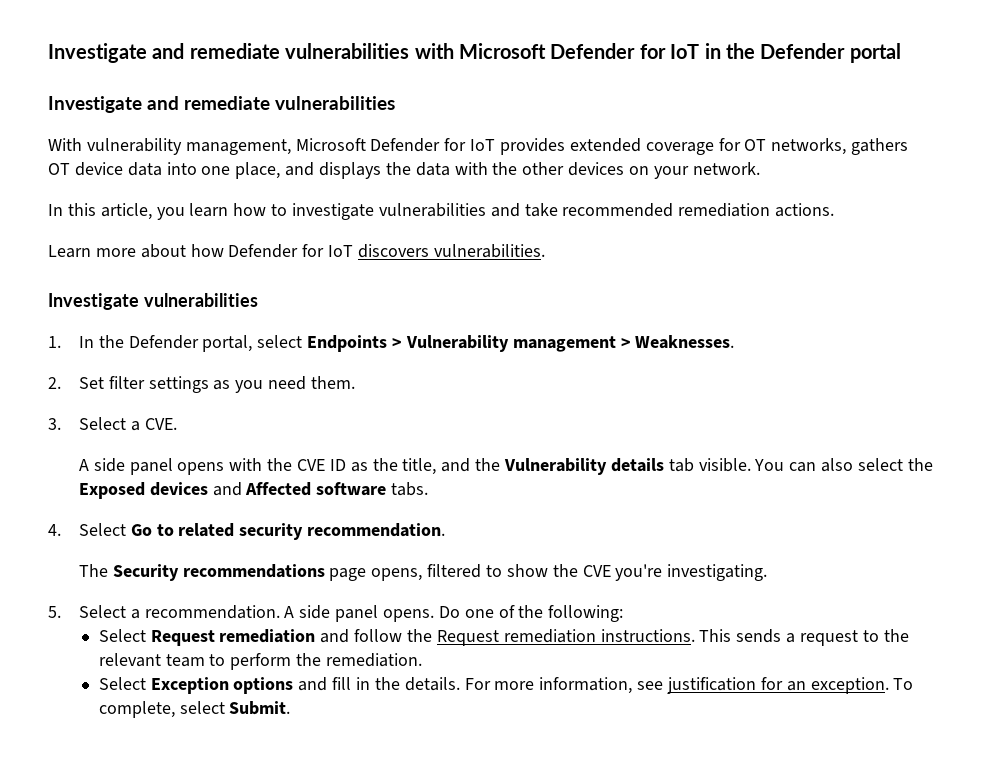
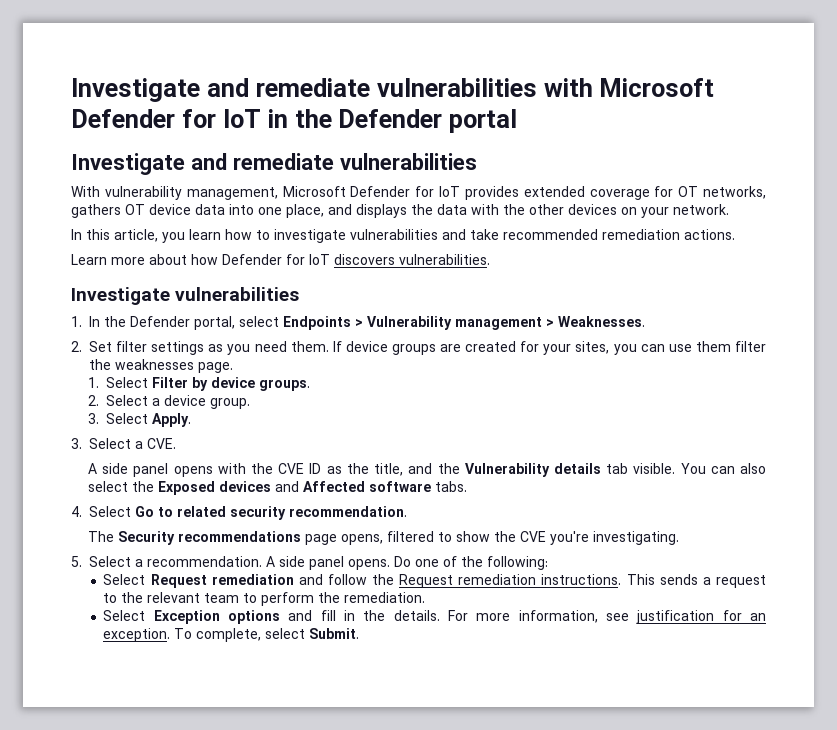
(356, 382) none -> [332,341,766,355] [89,359,233,373] [87,377,310,391] [87,395,250,409] [87,413,191,427] If device groups are created for your sites, you can use them filter the weaknesses page. // 1. Select Filter by device groups. // 2. Select a device group. // 3. Select Apply.

